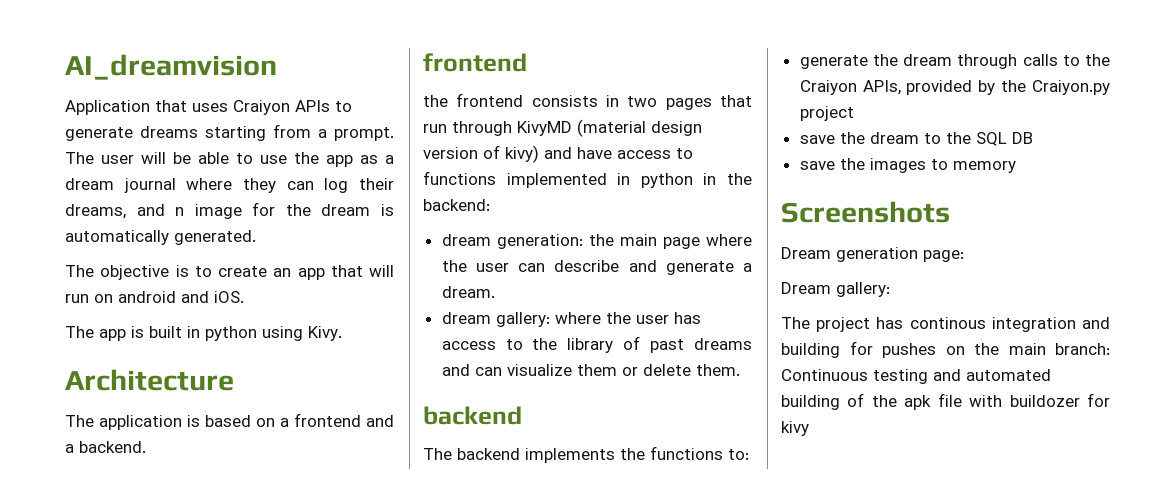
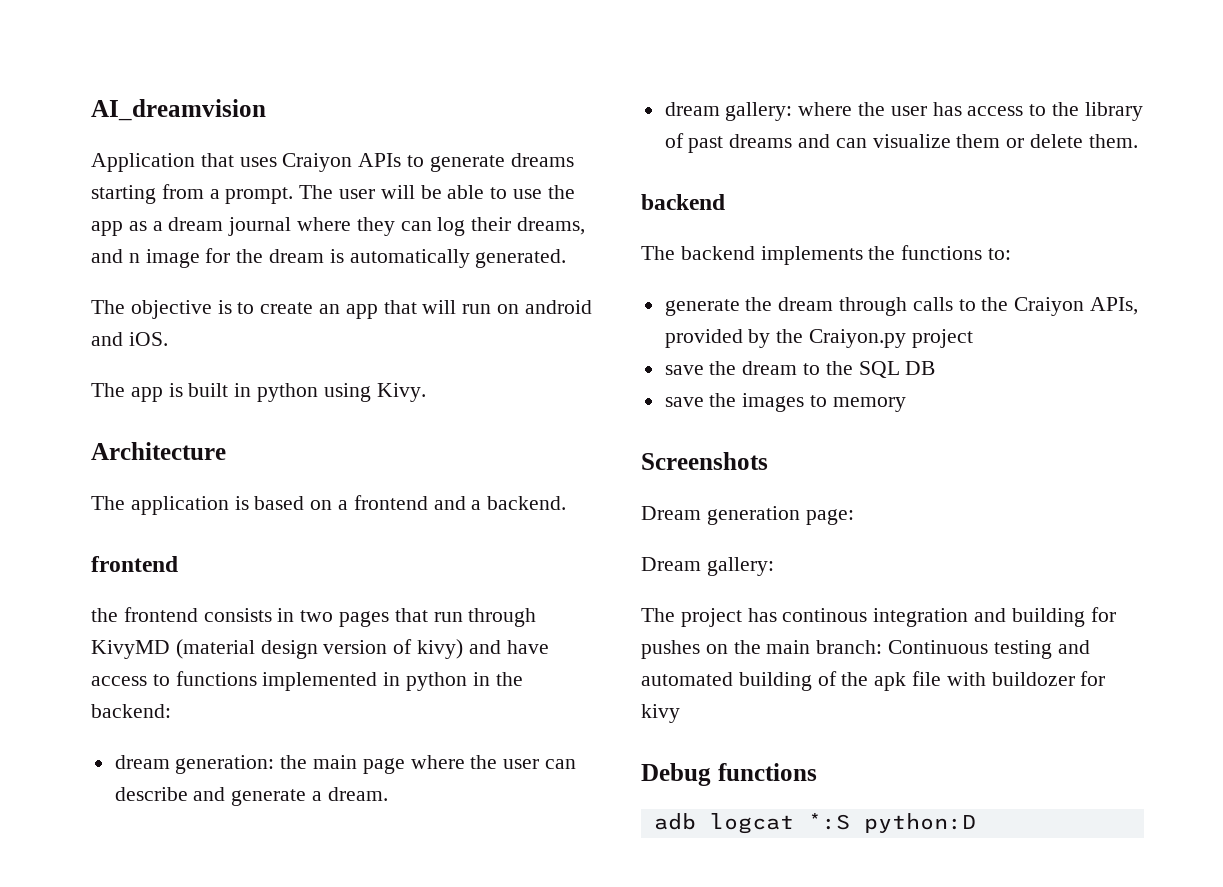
(809, 428) none -> [641,763,817,786] [653,813,976,834] // Debug functions // adb logcat *:S python:D

